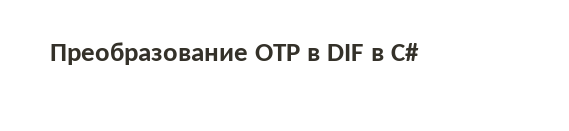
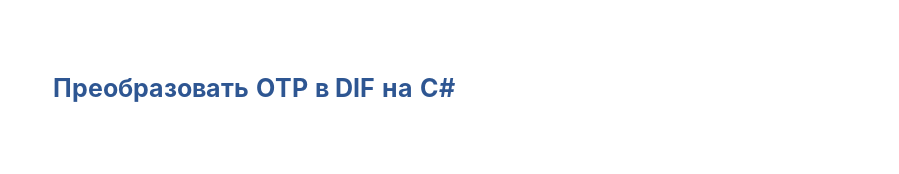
[50,42,248,65] Преобразование -> [53,78,249,102] Преобразовать
[370,48,384,61] в -> [382,83,413,97] на

